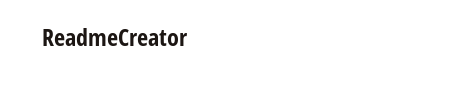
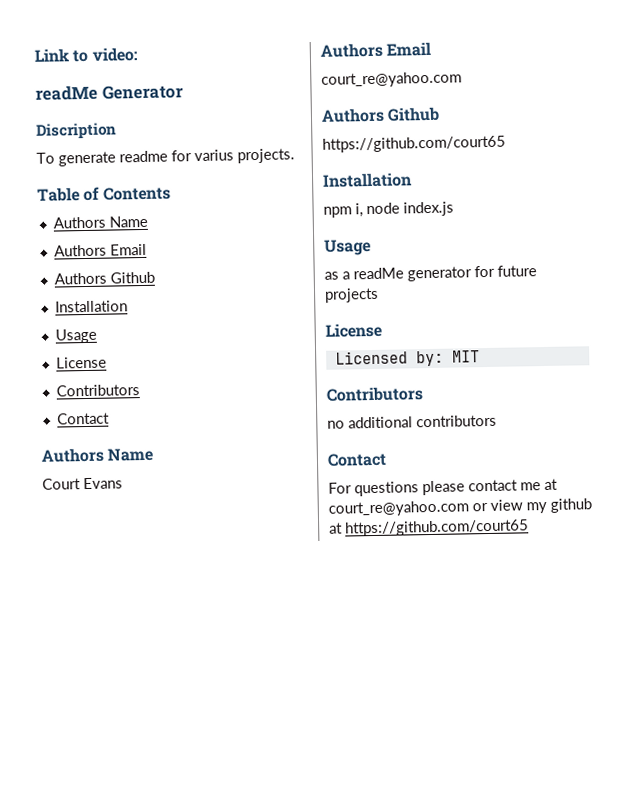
[42,28,188,46] ReadmeCreator -> [34,47,138,63] [35,84,184,101] [36,122,117,140] [36,148,295,167] [37,186,171,202] [52,215,148,229] [53,243,147,257] [53,271,155,285] [54,300,128,313] [54,328,97,344] [55,356,107,369] [55,384,140,397] [56,412,110,425] [41,447,154,463] [42,477,123,490] [320,41,432,58] [321,71,462,88] [321,106,441,123] [322,135,506,153] [322,172,412,188] [323,201,454,218] [324,239,371,256] [324,265,537,282] [324,287,379,303] [325,322,382,338] [334,350,480,367] [326,386,423,402] [327,414,497,429] [327,452,387,467] [328,478,558,497] [328,498,592,517] [329,519,529,537] Link to video: // readMe Generator // Discription // To generate readme for varius projects. // Table of Contents // Authors Name // Authors Email // Authors Github // Installation // Usage // License // Contributors // Contact // Authors Name // Court Evans // Authors Email // court_re@yahoo.com // Authors Github // https://github.com/court65 // Installation // npm i, node index.js // Usage // as a readMe generator for future projects // License // Licensed by: MIT // Contributors // no additional contributors // Contact // For questions please contact me at court_re@yahoo.com or view my github at https://github.com/court65

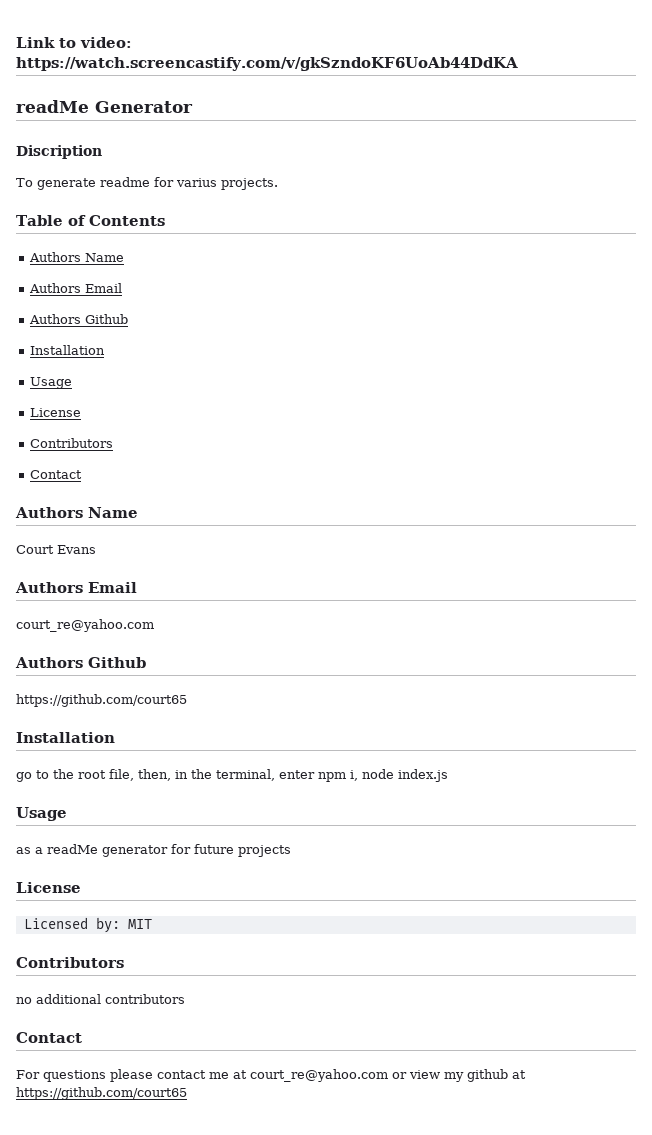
(138, 54) none -> [16,57,518,71] https://watch.screencastify.com/v/gkSzndoKF6UoAb44DdKA
(412, 180) none -> [16,769,315,782] go to the root file, then, in the terminal, enter

